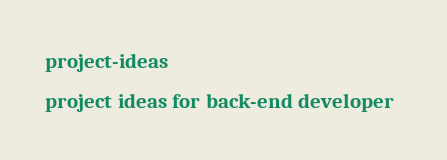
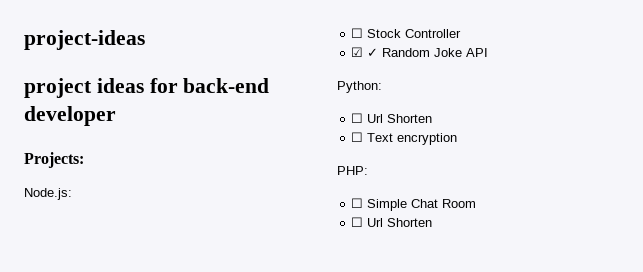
(395, 102) none -> [24,152,84,168] [24,188,72,200] [351,28,462,38] [351,47,489,57] [337,81,382,93] [351,113,433,123] [351,132,458,145] [337,166,368,175] [351,198,477,211] [351,217,433,227] // Projects: // Node.js: // ☐ Stock Controller // ☑ ✓ Random Joke API // Python: // ☐ Url Shorten // ☐ Text encryption // PHP: // ☐ Simple Chat Room // ☐ Url Shorten

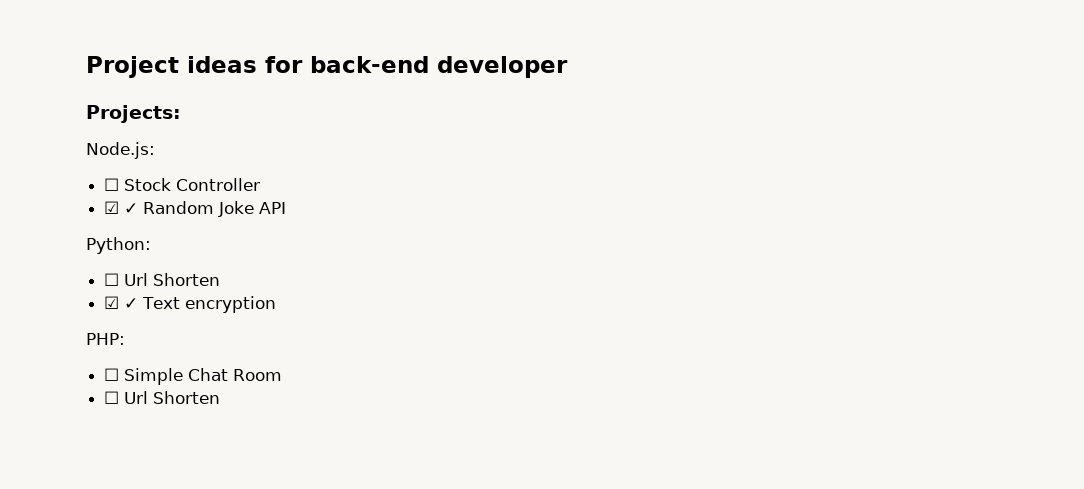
[24,30,145,50] [24,78,92,98] project-ideas // project -> [86,56,179,78] Project
[351,132,364,142] ☐ -> [104,296,139,309] ☑ ✓

